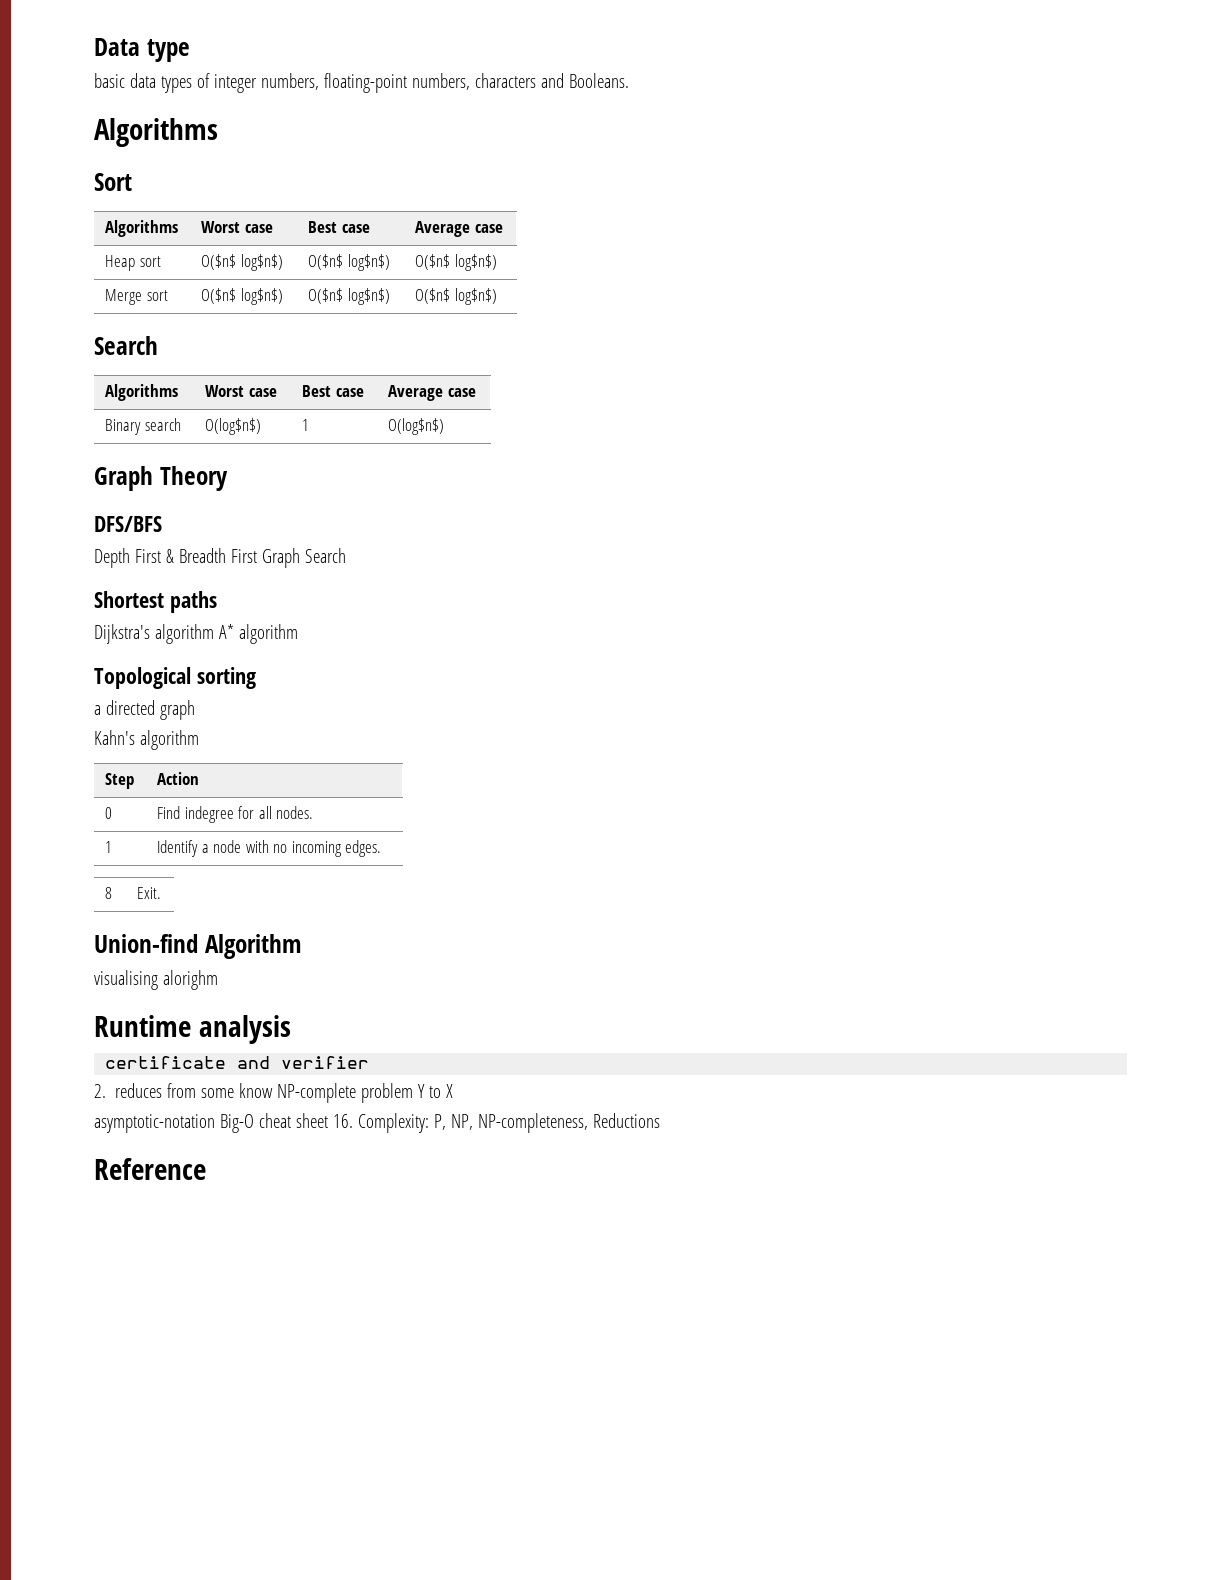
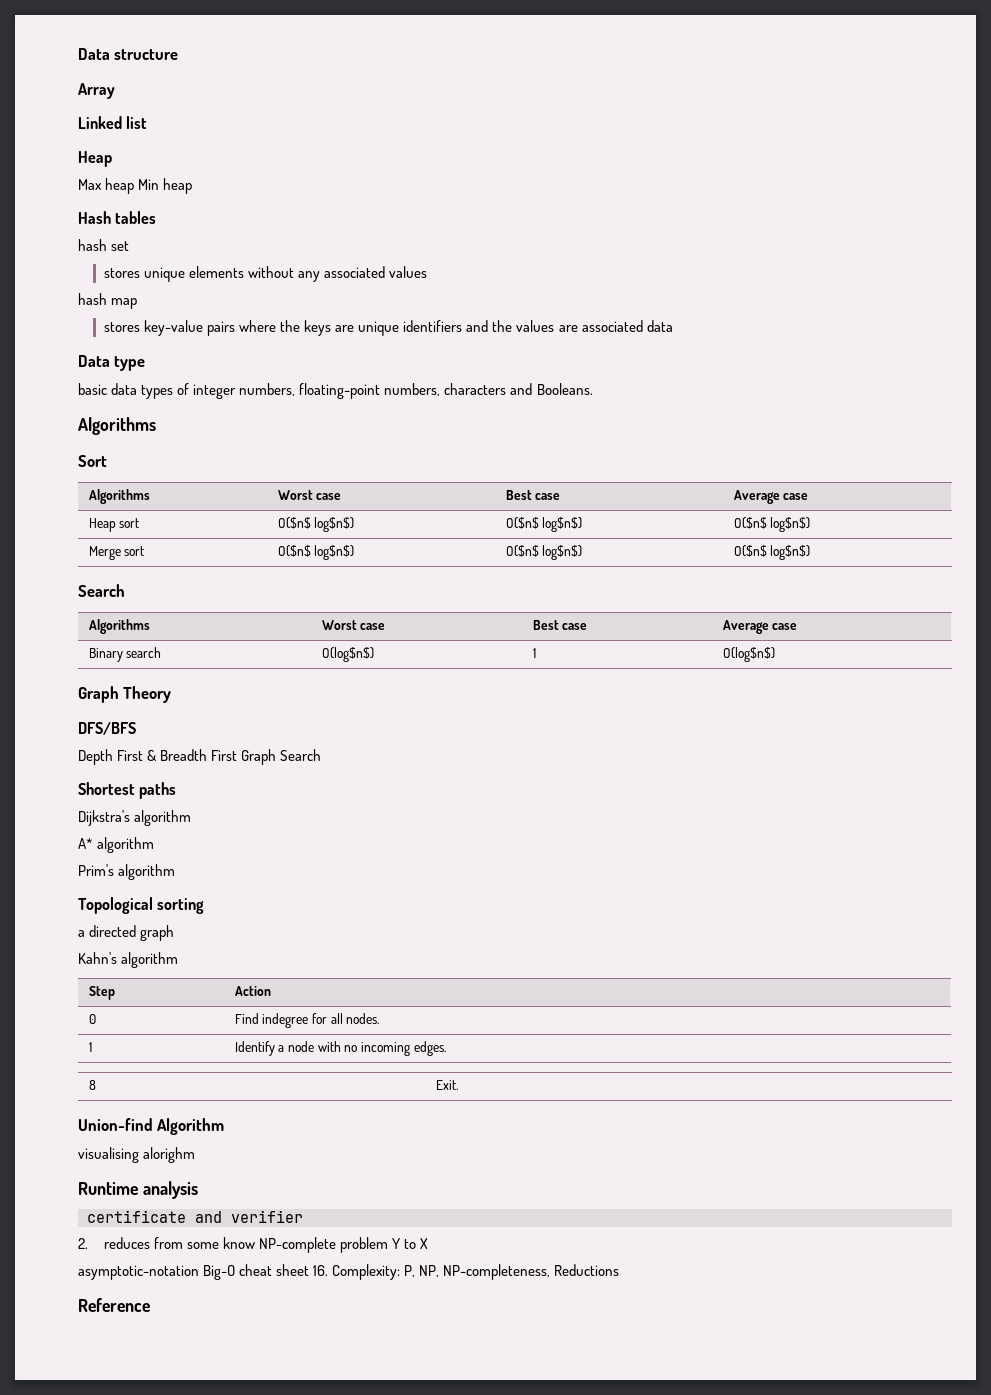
[94,38,140,56] Data -> [78,48,179,60] [78,83,115,99] [78,116,148,129] [78,151,112,167] [78,178,193,194] [78,211,157,224] [78,239,130,251] [103,266,428,282] [78,293,138,309] [103,320,673,336] [78,355,110,367] Data structure // Array // Linked list // Heap // Max heap Min heap // Hash tables // hash set // stores unique elements without any associated values // hash map // stores key-value pairs where the keys are unique identifiers and the values are associated data // Data
(214, 634) none -> (192, 818) //
(298, 634) none -> [78,864,176,880] // Prim's algorithm

